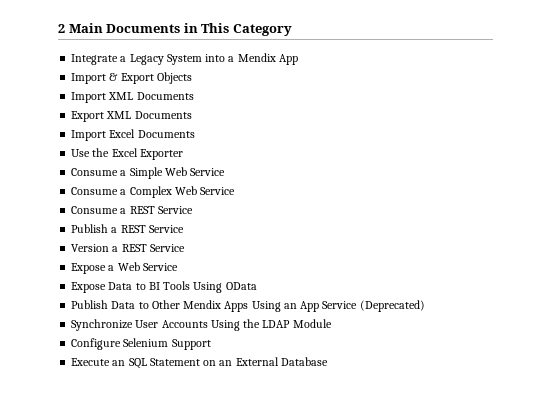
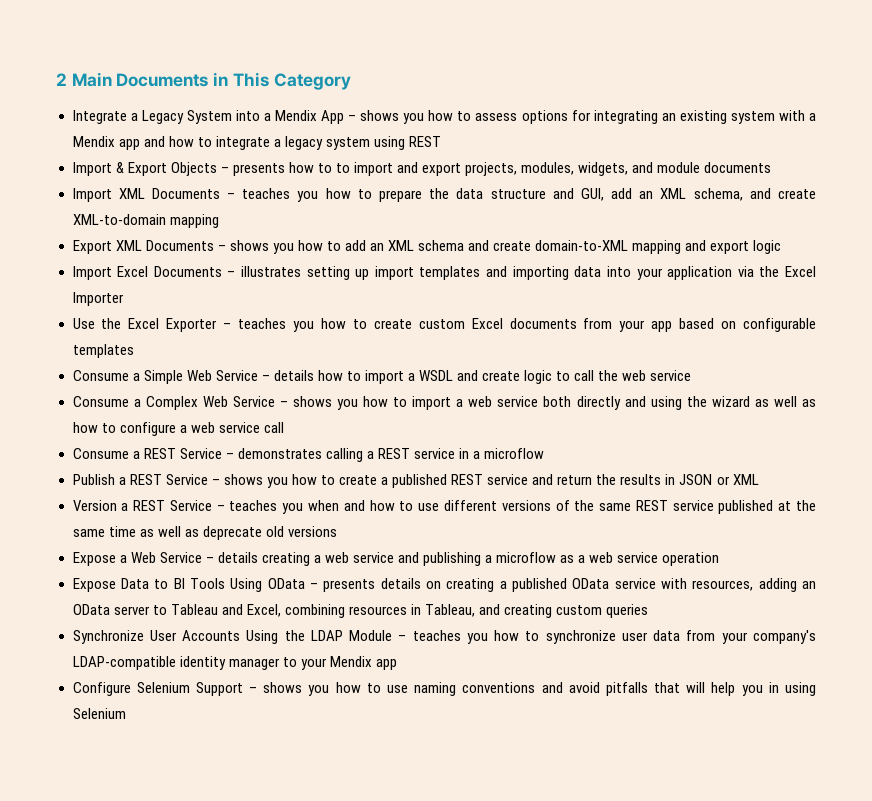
[71,72,192,84] [71,92,194,103] [71,111,192,122] [71,129,195,141] [71,148,183,160] // Import & Export Objects // Import XML Documents // Export XML Documents // Import Excel Documents // Use the Excel Exporter -> [348,110,816,124] [72,136,442,150] [72,162,772,176] [72,188,817,202] [72,214,219,228] [72,240,782,254] [72,266,817,280] [72,292,124,306] [72,318,816,332] [72,344,134,358] – shows you how to assess options for integrating an existing system with a Mendix app and how to integrate a legacy system using REST // Import & Export Objects – presents how to to import and export projects, modules, widgets, and module documents // Import XML Documents – teaches you how to prepare the data structure and GUI, add an XML schema, and create XML-to-domain mapping // Export XML Documents – shows you how to add an XML schema and create domain-to-XML mapping and export logic // Import Excel Documents – illustrates setting up import templates and importing data into your application via the Excel Importer // Use the Excel Exporter – teaches you how to create custom Excel documents from your app based on configurable templates
(226, 172) none -> [261,370,692,384] – details how to import a WSDL and create logic to call the web service
[71,206,193,214] [71,224,184,233] [71,244,185,252] [71,262,178,274] // Consume a REST Service // Publish a REST Service // Version a REST Service // Expose a Web Service -> [279,396,817,410] [72,422,284,436] [72,448,545,462] [72,474,759,488] [72,500,817,514] [72,526,337,540] [72,552,720,566] – shows you how to import a web service both directly and using the wizard as well as how to configure a web service call // Consume a REST Service – demonstrates calling a REST service in a microflow // Publish a REST Service – shows you how to create a published REST service and return the results in JSON or XML // Version a REST Service – teaches you when and how to use different versions of the same REST service published at the same time as well as deprecate old versions // Expose a Web Service – details creating a web service and publishing a microflow as a web service operation
[71,300,425,312] // Publish Data to Other Mendix Apps Using an App Service (Deprecated) -> [309,578,817,592] [72,604,649,618] – presents details on creating a published OData service with resources, adding an OData server to Tableau and Excel, combining resources in Tableau, and creating custom queries
[71,338,211,350] [71,357,328,369] // Configure Selenium Support // Execute an SQL Statement on an External Database -> [398,630,816,644] [72,656,397,670] [72,682,817,696] [72,708,126,719] – teaches you how to synchronize user data from your company's LDAP-compatible identity manager to your Mendix app // Configure Selenium Support – shows you how to use naming conventions and avoid pitfalls that will help you in using Selenium

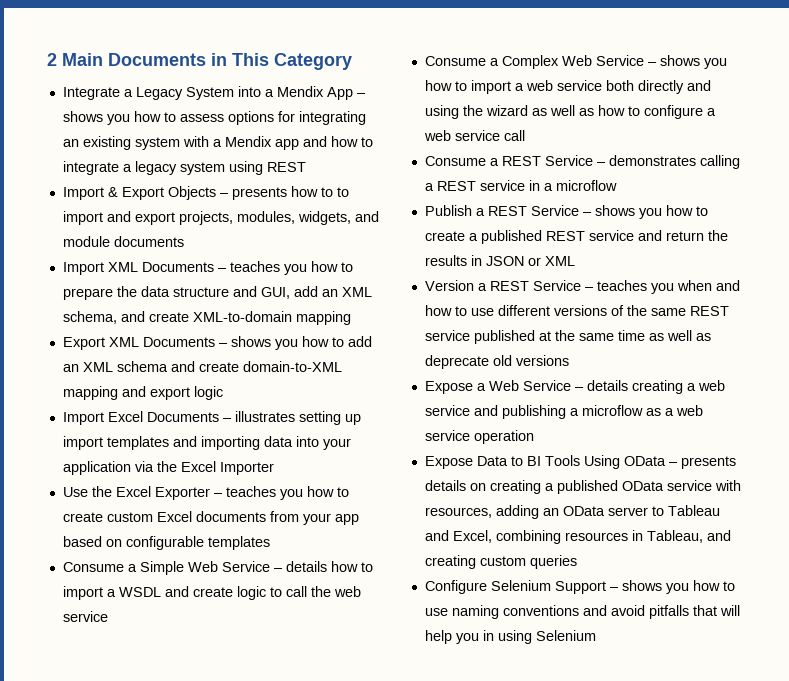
[72,630,816,644] [72,656,397,670] // Synchronize User Accounts Using the LDAP Module – teaches you how to synchronize user data from your company's LDAP-compatible identity manager to your Mendix app -> (577, 562) none

